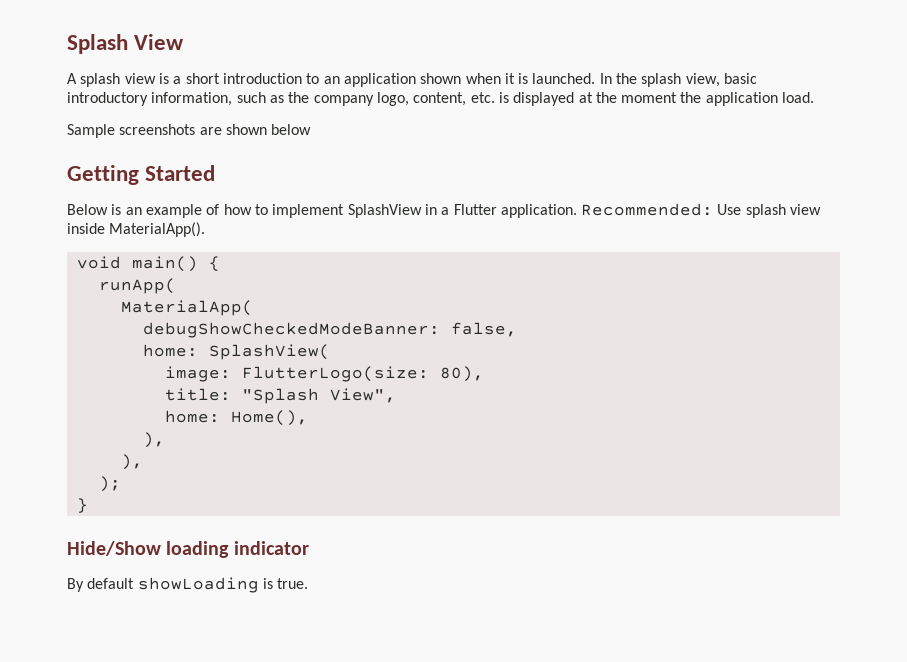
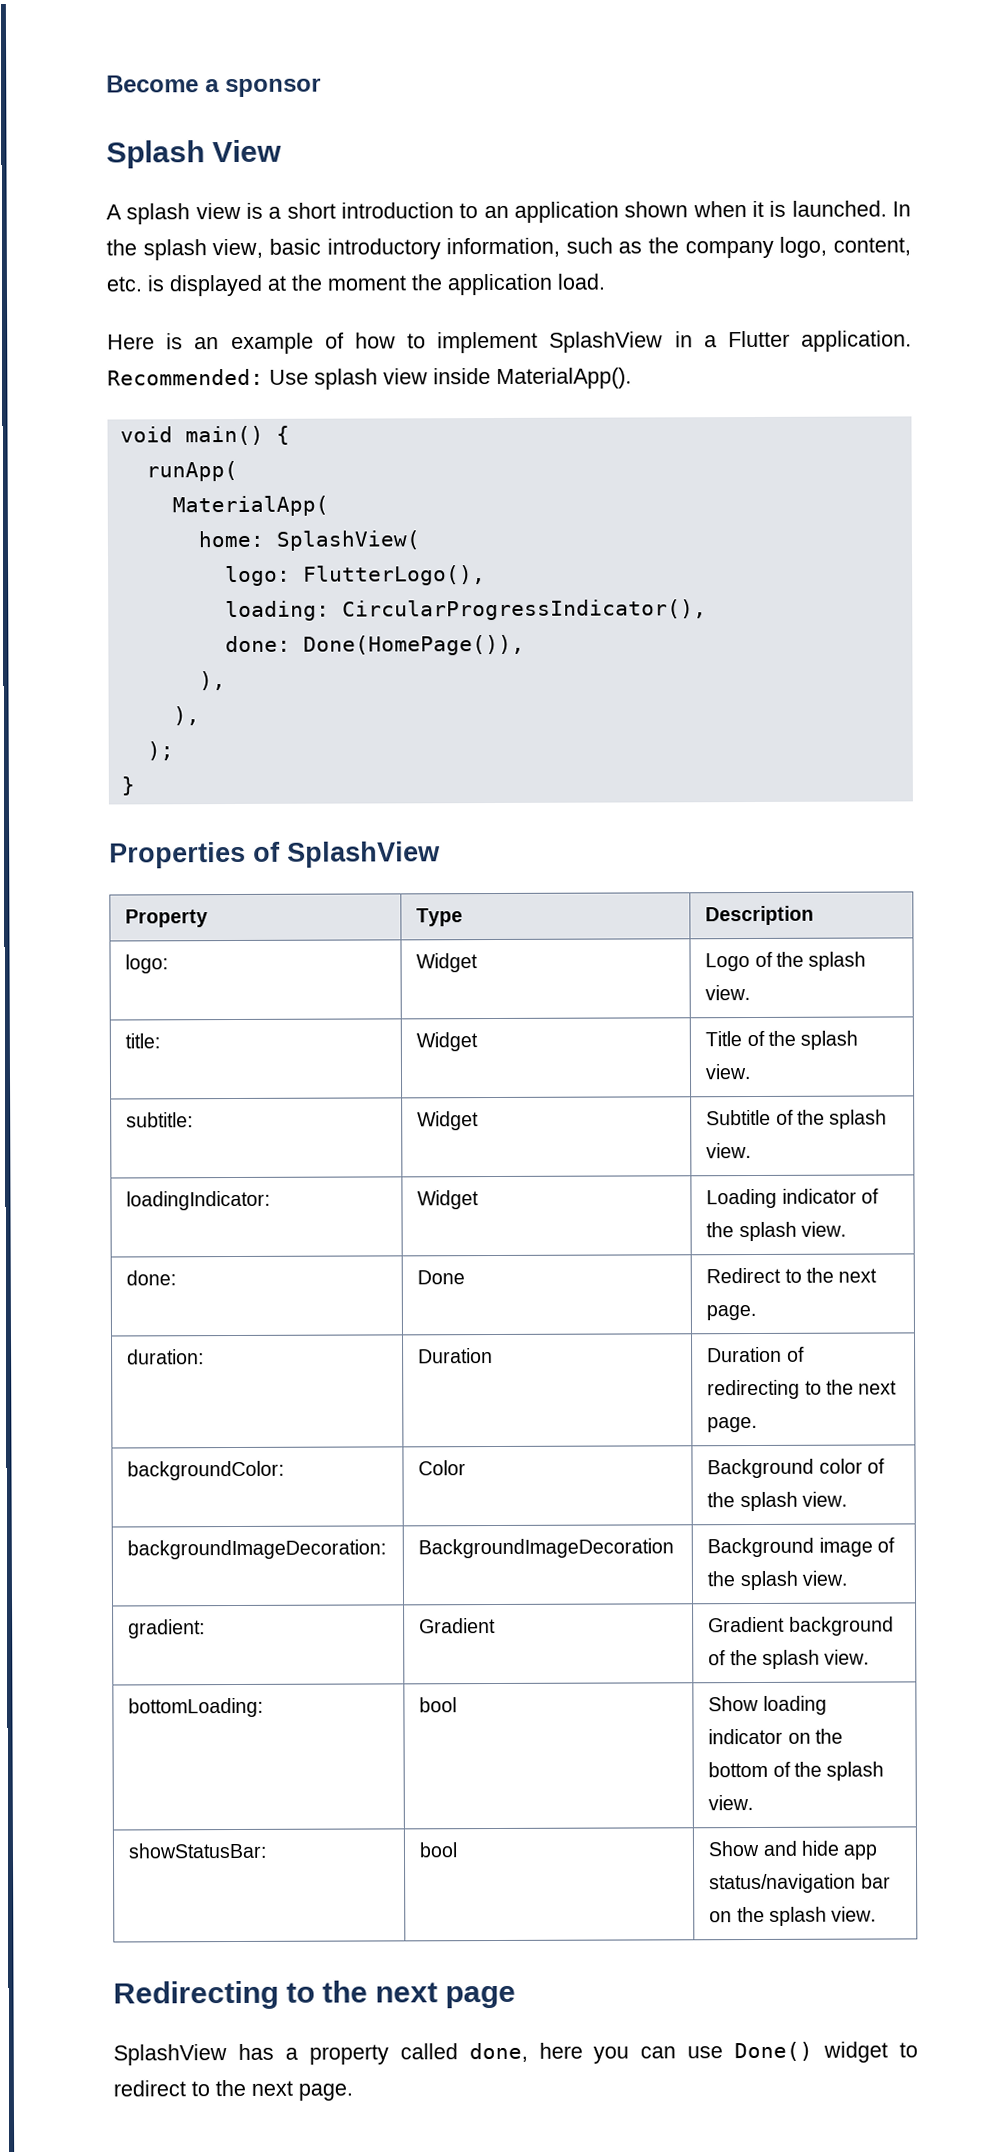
(67, 44) none -> [106,75,321,98] Become a sponsor //
[67,124,312,138] [67,165,216,185] [67,204,108,215] Sample screenshots are shown below // Getting Started // Below -> [107,334,155,350] Here
[142,322,517,338] // debugShowCheckedModeBanner: false, -> (329, 506) none
[164,366,484,382] [164,388,396,404] [164,410,308,426] [142,432,165,448] [120,454,143,470] [98,476,121,492] [76,498,88,513] [67,541,309,558] [67,577,309,593] image: FlutterLogo(size: 80), // title: "Splash View", // home: Home(), // ), // ), // ); // } // Hide/Show loading indicator // By default showLoading is true. -> [224,565,486,587] [224,599,707,622] [224,634,525,656] [198,671,226,691] [172,706,200,726] [146,741,174,761] [120,776,135,796] [109,841,441,869] [125,909,209,928] [416,908,464,927] [705,905,815,926] [125,954,169,974] [416,953,479,973] [705,951,867,972] [705,985,751,1001] [125,1033,161,1049] [416,1032,479,1052] [705,1030,859,1050] [705,1064,752,1080] [126,1112,194,1128] [417,1111,480,1131] [706,1109,888,1129] [706,1143,752,1159] [126,1190,271,1211] [417,1190,480,1210] [706,1188,879,1209] [706,1221,846,1242] [126,1270,177,1286] [417,1270,466,1285] [706,1267,878,1284] [706,1304,757,1321] [127,1349,205,1365] [418,1348,494,1364] [707,1346,805,1363] [707,1379,898,1400] [707,1416,758,1433] [127,1460,285,1481] [418,1460,467,1476] [707,1458,885,1479] [707,1491,847,1512] [127,1539,387,1560] [418,1538,675,1559] [707,1537,895,1558] [707,1570,847,1591] [128,1619,206,1639] [419,1618,497,1634] [708,1616,894,1636] [708,1649,870,1669] [128,1697,264,1718] [419,1697,458,1713] [708,1695,827,1715] [708,1728,843,1745] [708,1761,885,1781] [708,1795,754,1811] [128,1842,268,1859] [419,1842,458,1858] [708,1840,879,1860] [709,1873,891,1894] [709,1906,877,1926] [113,1980,517,2010] [113,2041,918,2066] [113,2079,353,2101] logo: FlutterLogo(), // loading: CircularProgressIndicator(), // done: Done(HomePage()), // ), // ), // ); // } // Properties of SplashView // Property | Type | Description // logo: | Widget | Logo of the splash view. // title: | Widget | Title of the splash view. // subtitle: | Widget | Subtitle of the splash view. // loadingIndicator: | Widget | Loading indicator of the splash view. // done: | Done | Redirect to the next page. // duration: | Duration | Duration of redirecting to the next page. // backgroundColor: | Color | Background color of the splash view. // backgroundImageDecoration: | BackgroundImageDecoration | Background image of the splash view. // gradient: | Gradient | Gradient background of the splash view. // bottomLoading: | bool | Show loading indicator on the bottom of the splash view. // showStatusBar: | bool | Show and hide app status/navigation bar on the splash view. // Redirecting to the next page // SplashView has a property called done, here you can use Done() widget to redirect to the next page.

